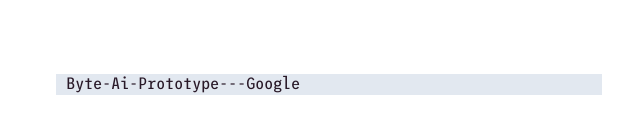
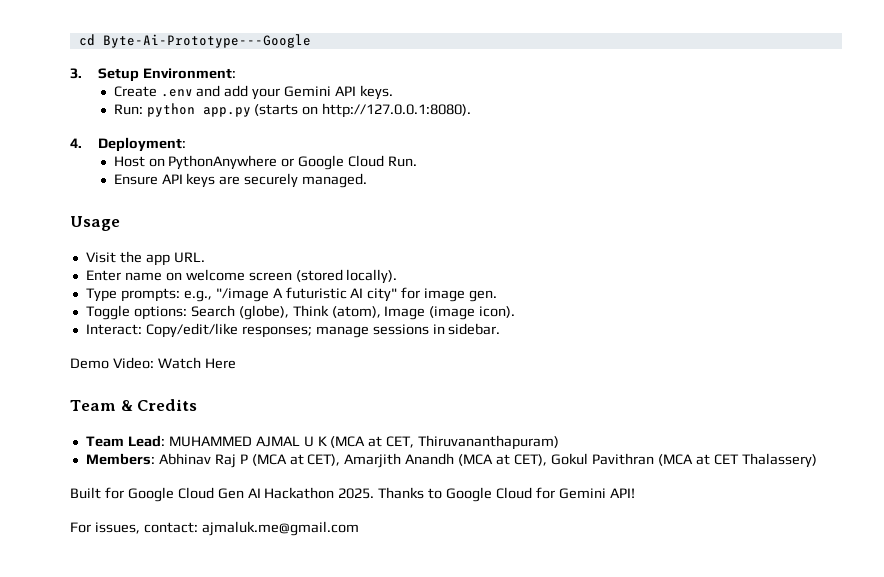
(66, 84) none -> [78,34,95,46] cd
(301, 84) none -> [70,68,236,82] [113,85,394,100] [113,103,472,118] [70,137,186,152] [113,155,418,170] [113,173,368,188] [70,216,120,231] [85,251,205,266] [85,269,398,284] [85,287,498,302] [85,305,516,320] [85,323,501,338] [70,357,236,369] [70,399,198,411] [85,435,560,450] [85,453,817,468] [70,487,635,502] [70,521,359,536] // 3. Setup Environment: // Create .env and add your Gemini API keys. // Run: python app.py (starts on http://127.0.0.1:8080). // 4. Deployment: // Host on PythonAnywhere or Google Cloud Run. // Ensure API keys are securely managed. // Usage // Visit the app URL. // Enter name on welcome screen (stored locally). // Type prompts: e.g., "/image A futuristic AI city" for image gen. // Toggle options: Search (globe), Think (atom), Image (image icon). // Interact: Copy/edit/like responses; manage sessions in sidebar. // Demo Video: Watch Here // Team & Credits // Team Lead: MUHAMMED AJMAL U K (MCA at CET, Thiruvananthapuram) // Members: Abhinav Raj P (MCA at CET), Amarjith Anandh (MCA at CET), Gokul Pavithran (MCA at CET Thalassery) // Built for Google Cloud Gen AI Hackathon 2025. Thanks to Google Cloud for Gemini API! // For issues, contact: ajmaluk.me@gmail.com

